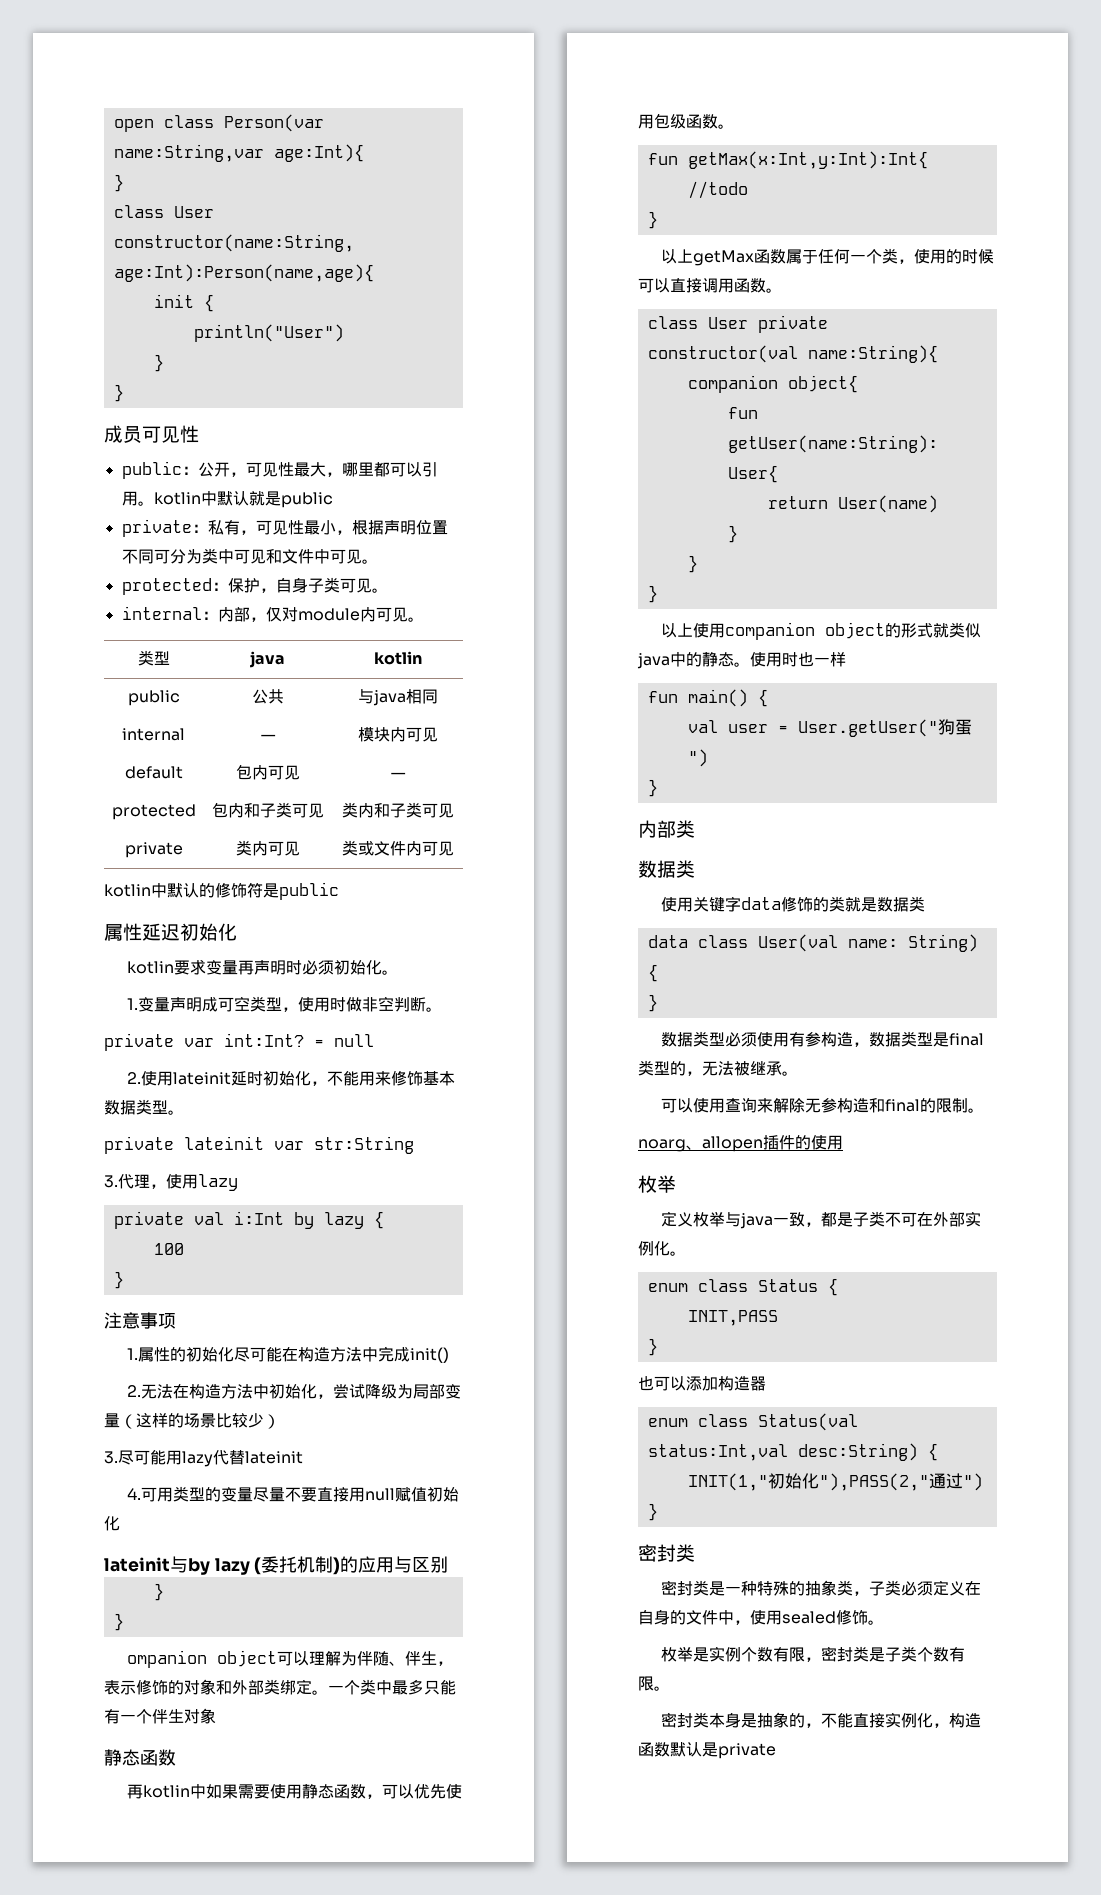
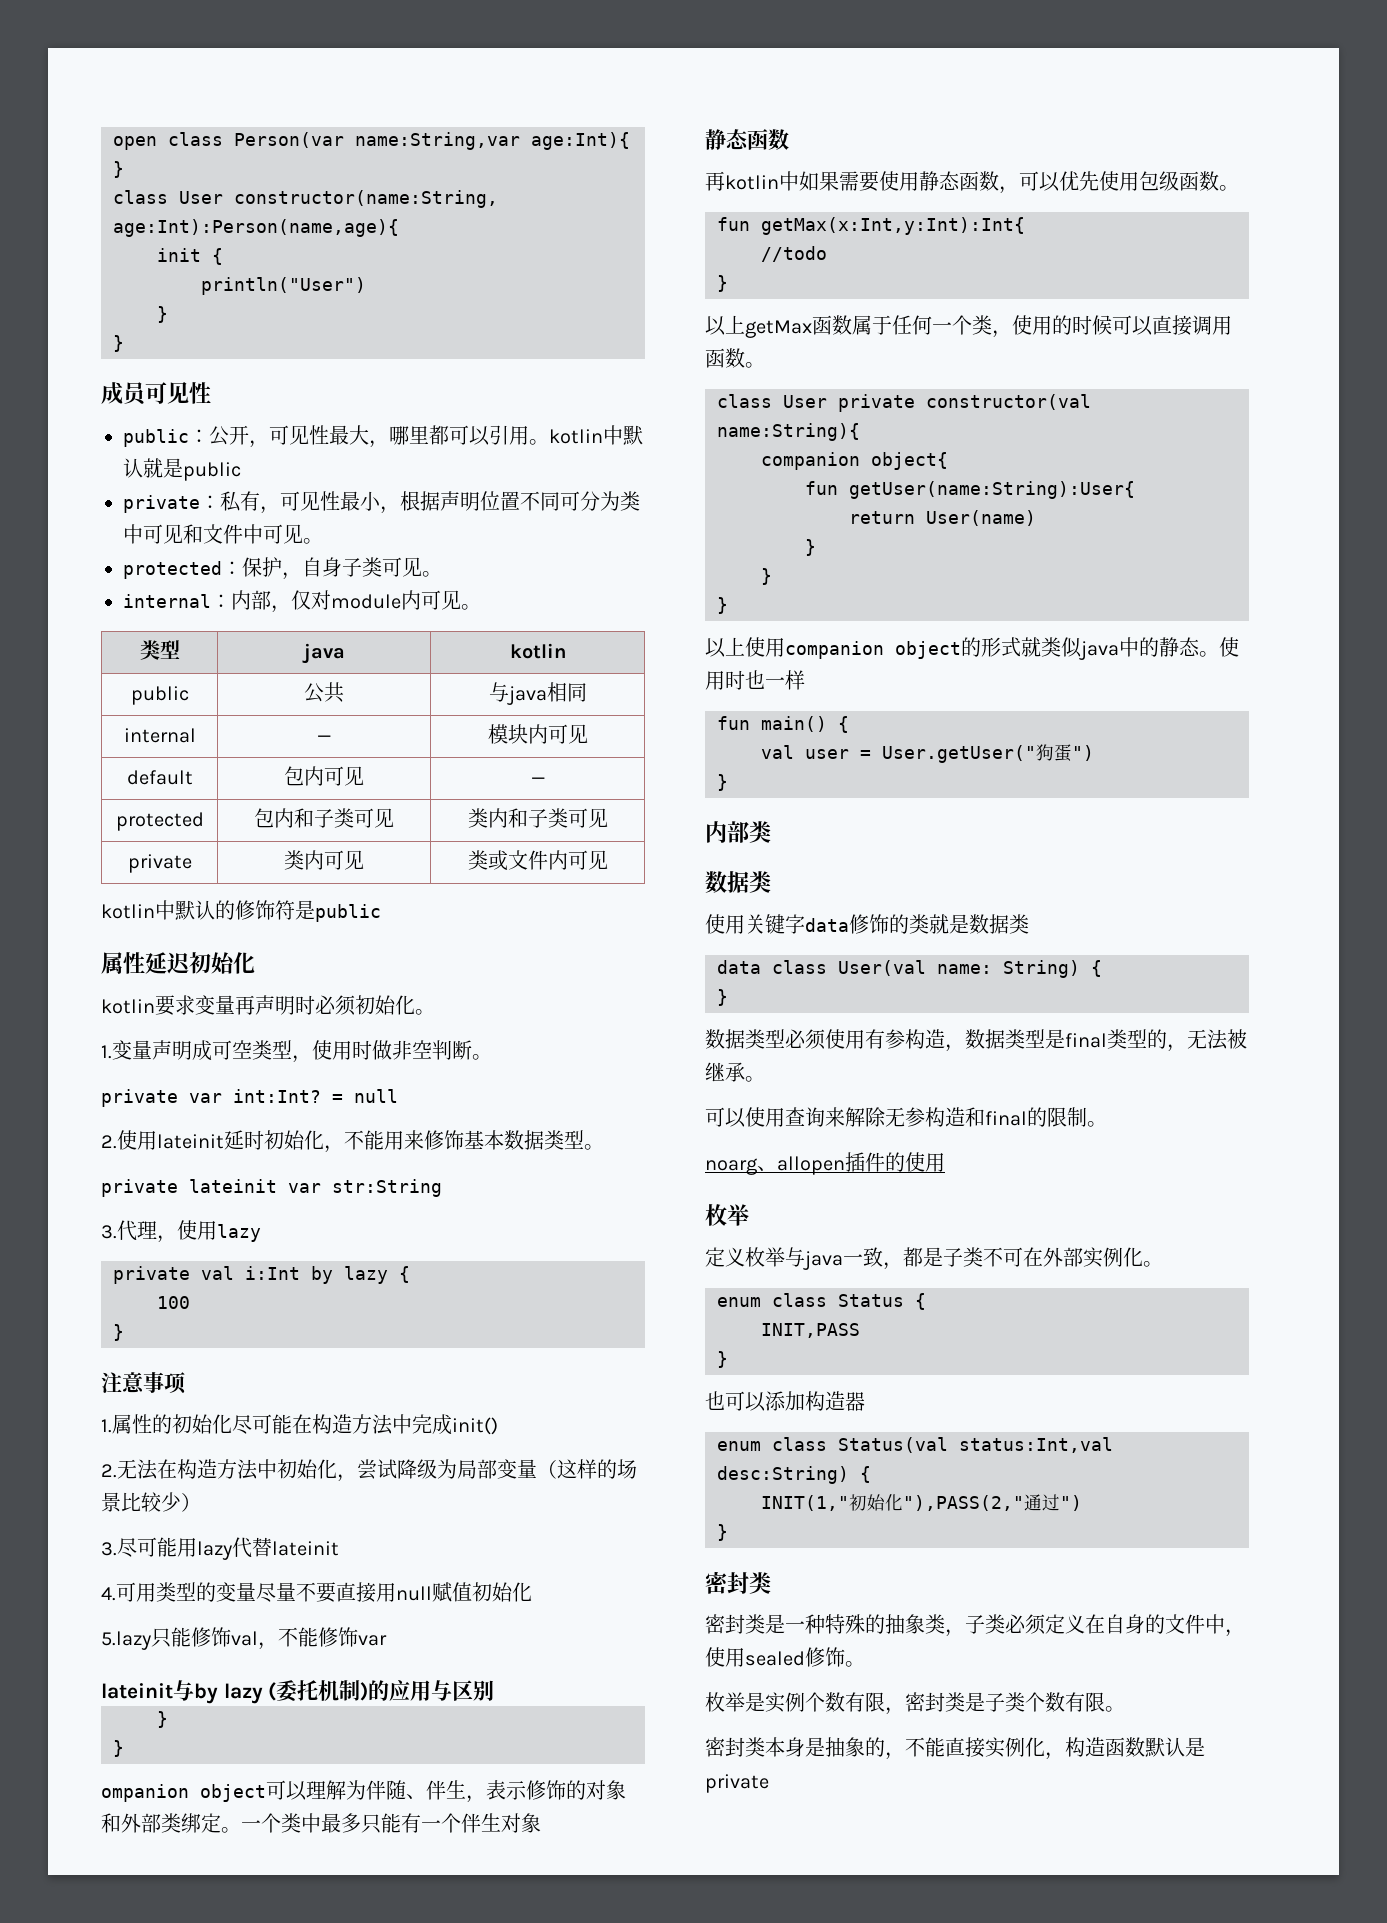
(120, 1523) none -> [101,1627,387,1650] // 5.lazy只能修饰val，不能修饰var

